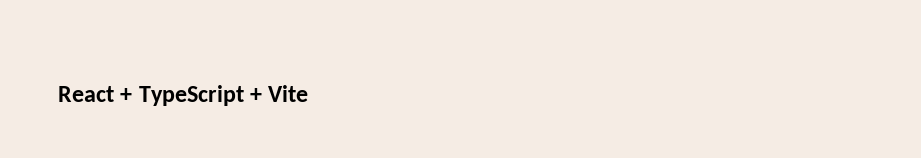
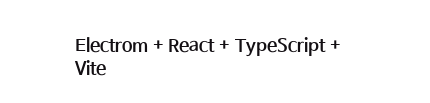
(58, 94) none -> [75,37,164,53] Electrom +

